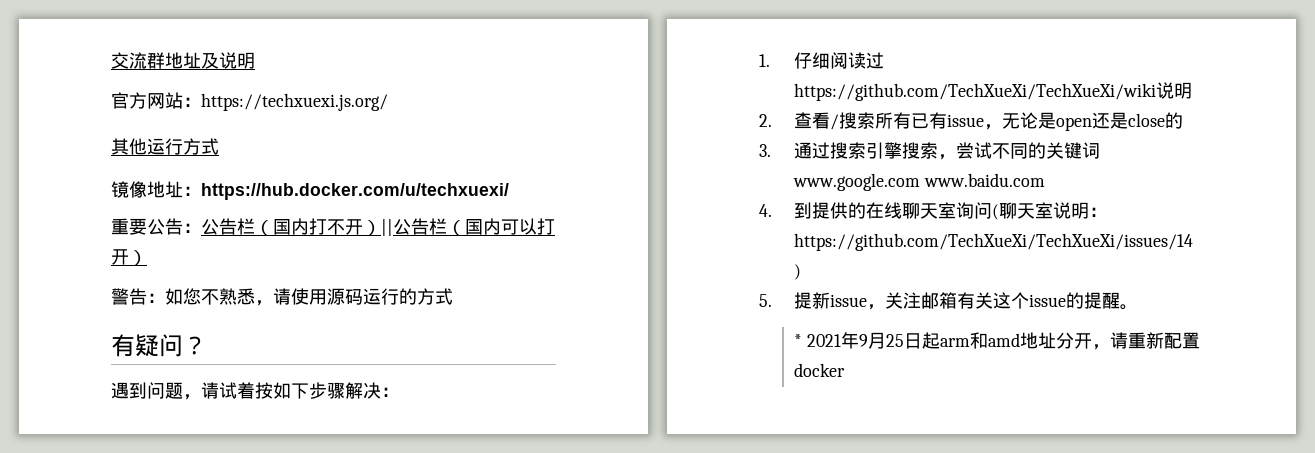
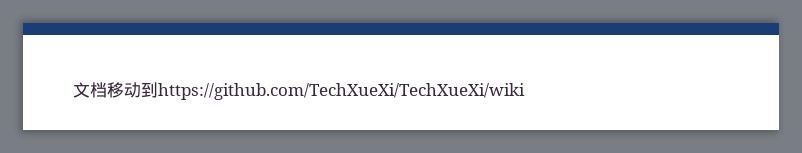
[111,52,255,69] [111,92,388,111] [111,138,219,155] [111,181,509,200] [111,218,555,236] [111,249,147,266] [111,288,453,306] [111,334,207,357] [111,382,399,400] [759,52,885,69] [794,82,1193,101] [759,112,1184,131] [759,142,1101,160] [793,173,1046,191] [759,202,1108,220] [794,233,1194,251] [794,264,802,280] [759,292,1139,310] [794,332,1201,350] [794,363,846,377] 交流群地址及说明 // 官方网站：https://techxuexi.js.org/ // 其他运行方式 // 镜像地址：https://hub.docker.com/u/techxuexi/ // 重要公告：公告栏（国内打不开）||公告栏（国内可以打开） // 警告：如您不熟悉，请使用源码运行的方式 // 有疑问？ // 遇到问题，请试着按如下步骤解决： // 1.仔细阅读过https://github.com/TechXueXi/TechXueXi/wiki说明 // 2.查看/搜索所有已有issue，无论是open还是close的 // 3.通过搜索引擎搜索，尝试不同的关键词www.google.com www.baidu.com // 4.到提供的在线聊天室询问(聊天室说明：https://github.com/TechXueXi/TechXueXi/issues/14 ) // 5.提新issue，关注邮箱有关这个issue的提醒。 // * 2021年9月25日起arm和amd地址分开，请重新配置docker -> [73,82,525,100] 文档移动到https://github.com/TechXueXi/TechXueXi/wiki

